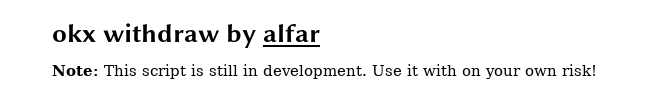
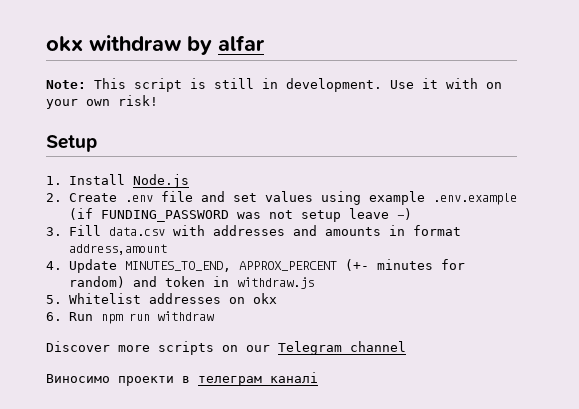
(597, 70) none -> [46,135,97,152] [46,174,189,188] [46,191,517,205] [68,208,412,222] [46,225,461,236] [68,244,167,255] [46,259,465,273] [68,276,314,289] [46,293,277,304] [46,311,214,324] [46,341,406,355] [46,372,318,386] // Setup // 1. Install Node.js // 2. Create .env file and set values using example .env.example (if FUNDING_PASSWORD was not setup leave -) // 3. Fill data.csv with addresses and amounts in format address,amount // 4. Update MINUTES_TO_END, APPROX_PERCENT (+- minutes for random) and token in withdraw.js // 5. Whitelist addresses on okx // 6. Run npm run withdraw // Discover more scripts on our Telegram channel // Виносимо проекти в телеграм каналі

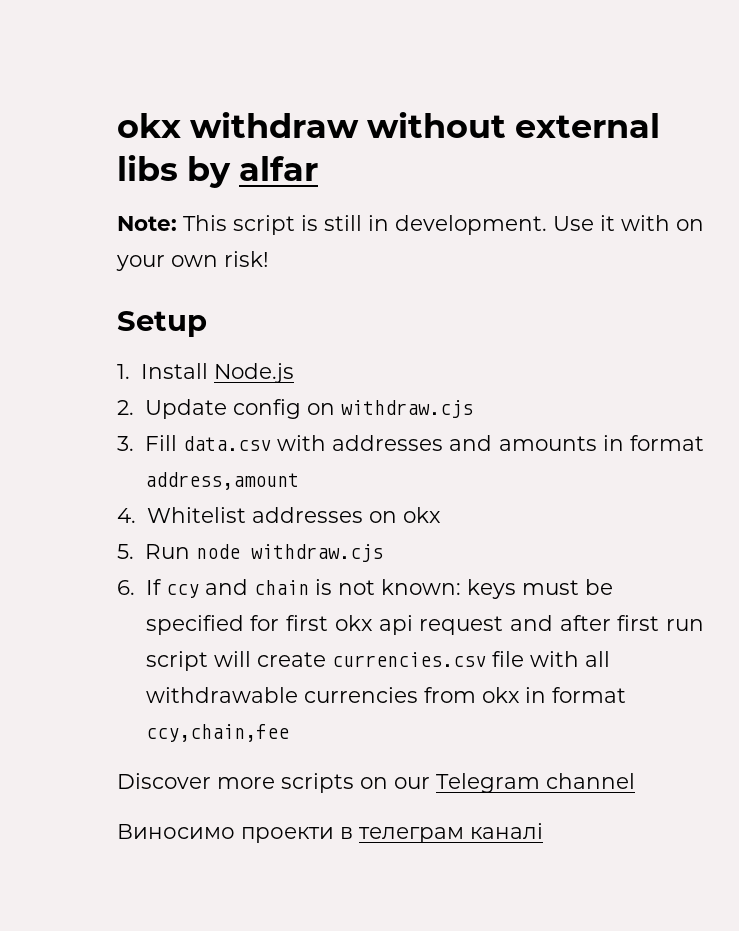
(182, 43) none -> [367,112,661,138] [117,155,178,181] without external libs
[68,191,517,205] [68,208,412,222] Create .env file and set values using example .env.example (if FUNDING_PASSWORD was not setup leave -) -> [144,399,473,419] Update config on withdraw.cjs
[68,259,465,273] [68,276,314,289] [46,293,277,304] [46,311,214,324] Update MINUTES_TO_END, APPROX_PERCENT (+- minutes for random) and token in withdraw.js // 5. Whitelist addresses on okx // 6. Run npm run withdraw -> [146,507,441,523] [117,544,383,562] [117,579,613,599] [145,615,705,635] [145,651,610,671] [145,687,626,703] [145,724,289,742] Whitelist addresses on okx // 5. Run node withdraw.cjs // 6. If ccy and chain is not known: keys must be specified for first okx api request and after first run script will create currencies.csv file with all withdrawable currencies from okx in format ccy,chain,fee

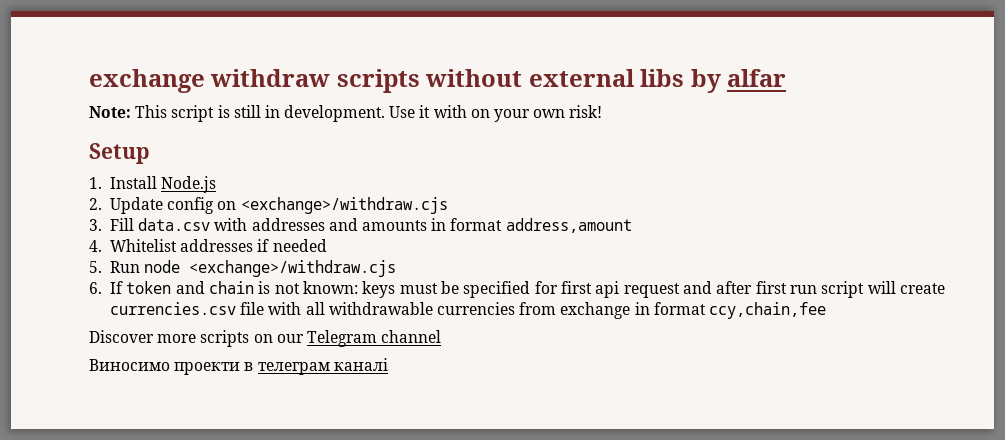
[117,112,360,138] okx withdraw -> [89,69,420,93] exchange withdraw scripts
[340,400,473,418] withdraw.cjs -> [240,197,448,214] <exchange>/withdraw.cjs
[368,507,441,523] on okx -> [257,239,327,252] if needed
[250,544,383,562] withdraw.cjs -> [189,260,397,277] <exchange>/withdraw.cjs
[165,584,199,598] ccy -> [126,281,172,294] token
[334,615,373,631] okx -> (593, 287) none
[481,687,520,703] okx -> [560,302,631,319] exchange

